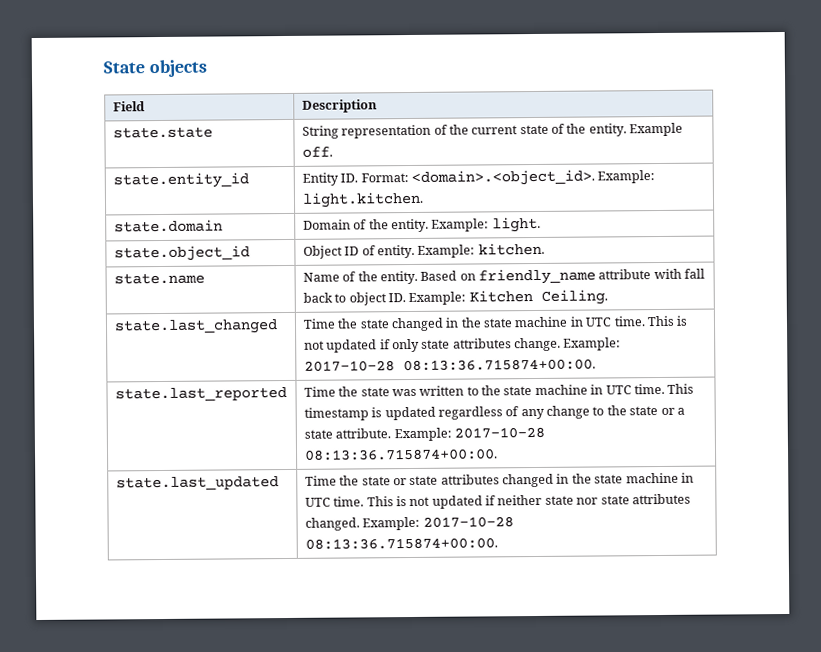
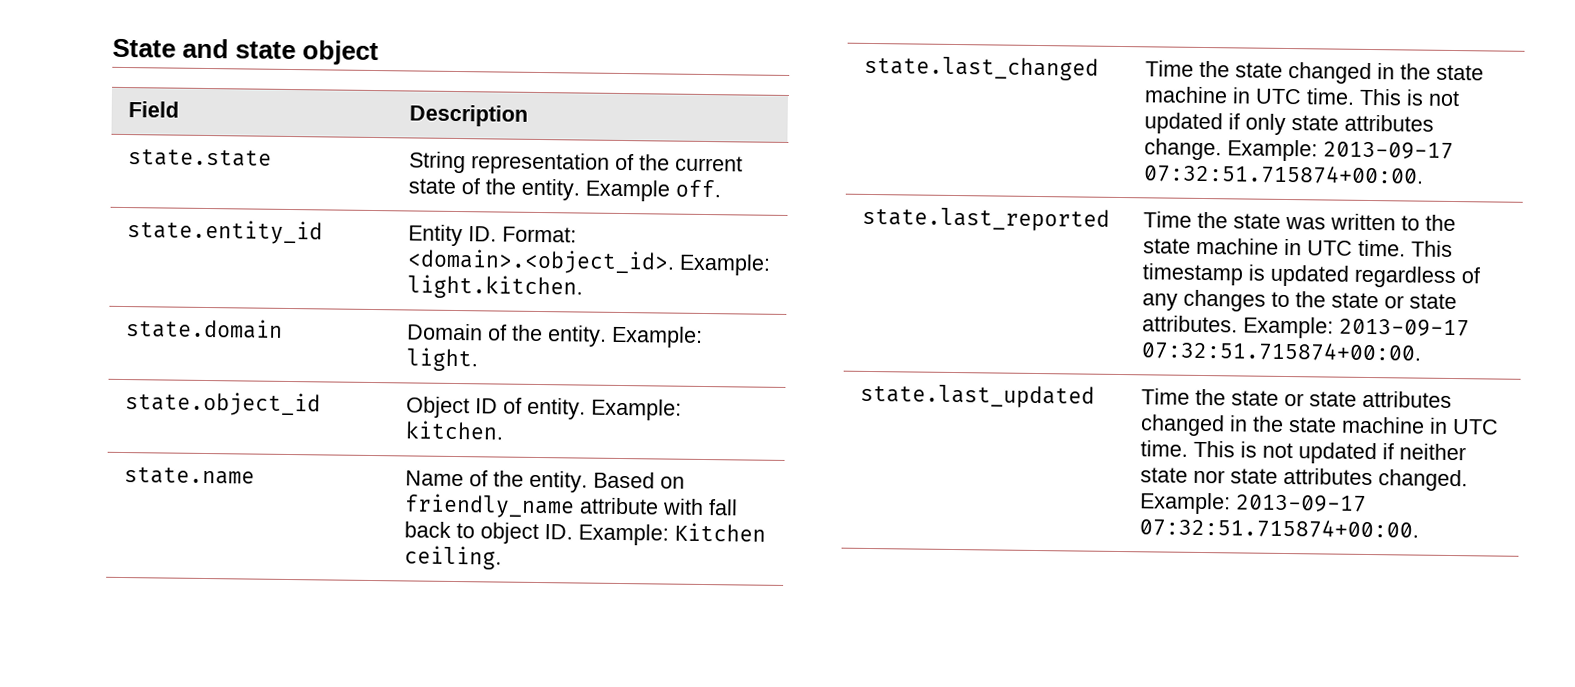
[148,59,207,78] objects -> [182,38,380,66] and state object
[540,289,608,305] Ceiling. -> [403,545,502,570] ceiling.
[303,358,596,372] 2017-10-28 08:13:36.715874+00:00. -> [1322,141,1454,161] [1142,163,1424,185] 2013-09-17 07:32:51.715874+00:00.
[546,405,591,419] change -> [1182,289,1266,312] changes
[676,407,685,415] [303,426,545,442] [303,448,498,461] a state attribute. Example: 2017-10-28 08:13:36.715874+00:00. -> [1408,293,1457,310] [1141,315,1470,339] [1140,340,1422,362] state attributes. Example: 2013-09-17 07:32:51.715874+00:00.
[422,516,514,528] [304,537,498,550] 2017-10-28 08:13:36.715874+00:00. -> [1235,494,1367,513] [1138,517,1419,539] 2013-09-17 07:32:51.715874+00:00.

